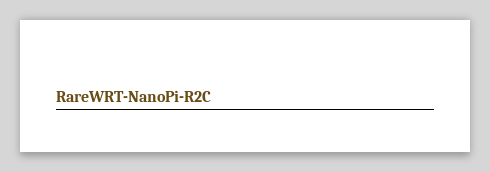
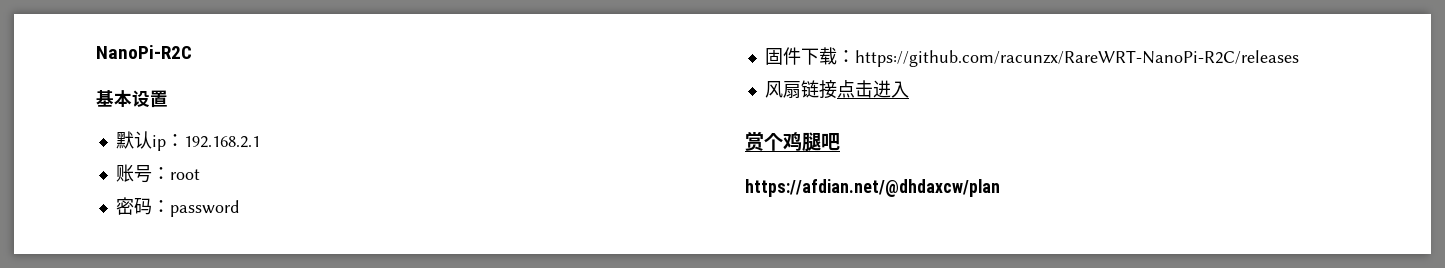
[56,90,211,102] RareWRT-NanoPi-R2C -> [96,45,192,59] [96,90,168,108] [115,131,260,151] [115,164,200,183] [115,197,240,217] [764,47,1299,67] [764,80,909,99] [745,131,840,151] [745,179,1000,197] NanoPi-R2C // 基本设置 // 默认ip：192.168.2.1 // 账号：root // 密码：password // 固件下载：https://github.com/racunzx/RareWRT-NanoPi-R2C/releases // 风扇链接点击进入 // 赏个鸡腿吧 // https://afdian.net/@dhdaxcw/plan

